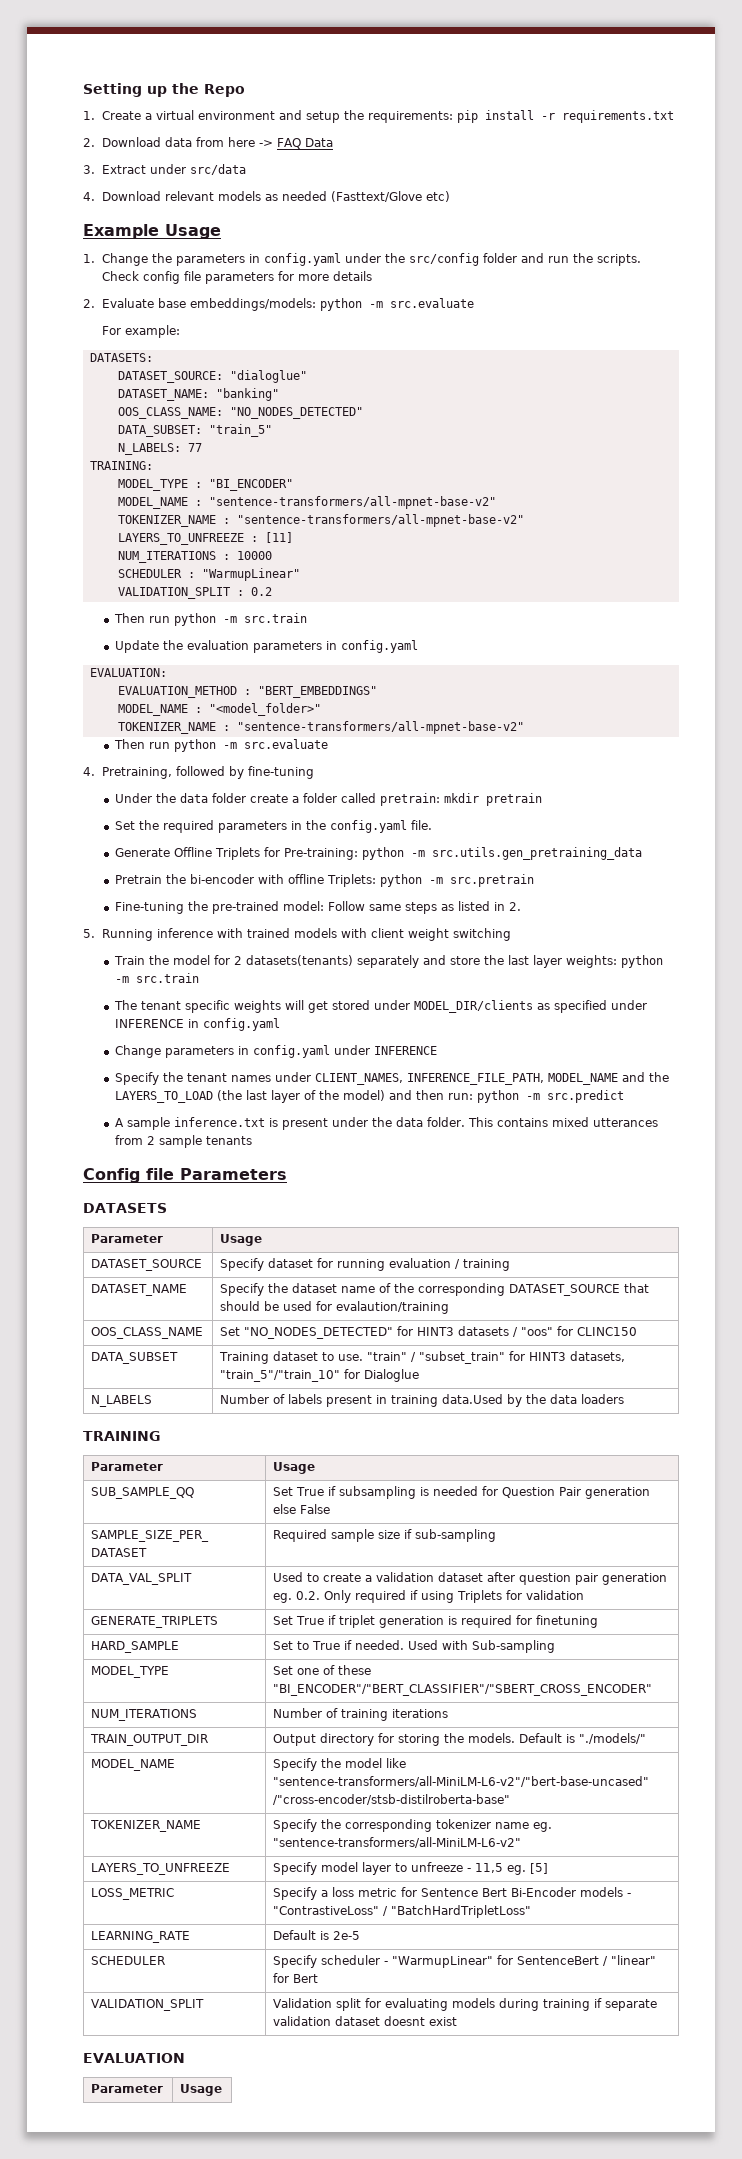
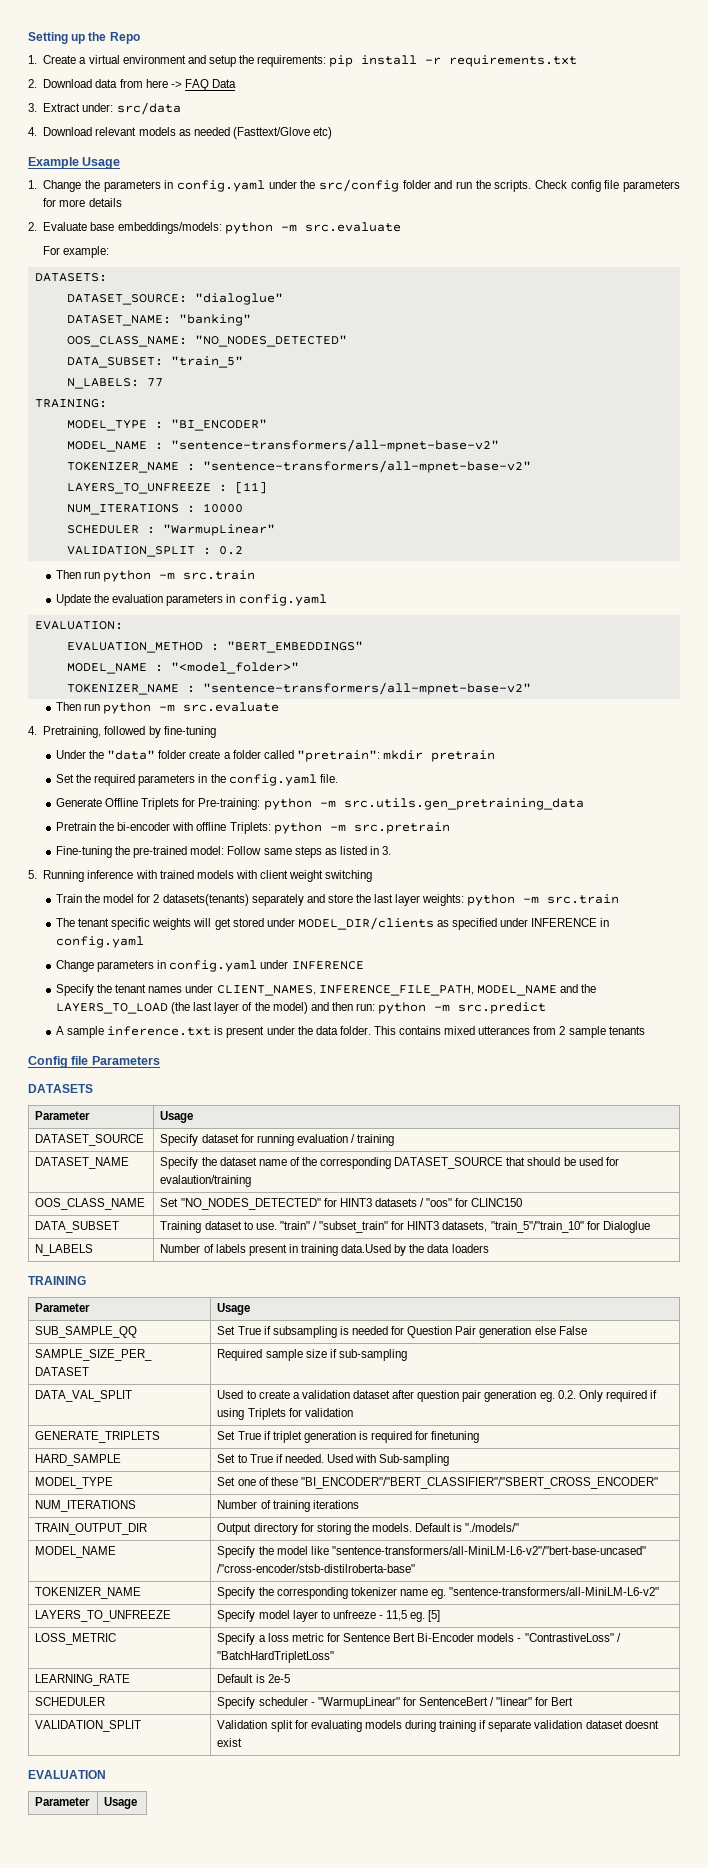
[149,164,186,174] under -> [82,103,114,112] under:
[179,793,208,803] data -> [107,750,156,760] "data"
[379,793,440,806] pretrain: -> [296,750,380,762] "pretrain":
[508,902,521,911] 2. -> [382,846,392,855] 3.

